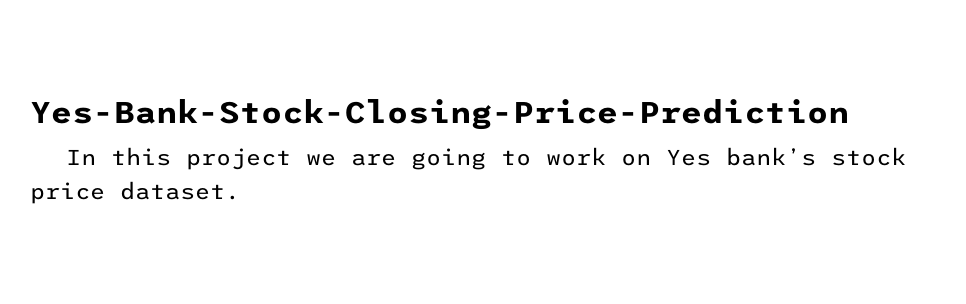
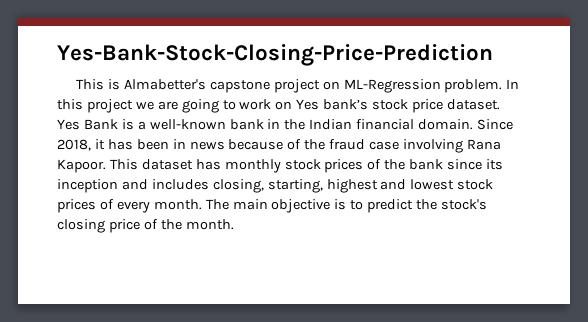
(849, 114) none -> [76,79,503,93] This is Almabetter's capstone project on ML-Regression problem.
(240, 190) none -> [57,119,514,130] [57,139,501,153] [57,159,504,173] [57,179,494,193] [57,199,488,213] [57,219,234,233] Yes Bank is a well-known bank in the Indian financial domain. Since 2018, it has been in news because of the fraud case involving Rana Kapoor. This dataset has monthly stock prices of the bank since its inception and includes closing, starting, highest and lowest stock prices of every month. The main objective is to predict the stock's closing price of the month.

